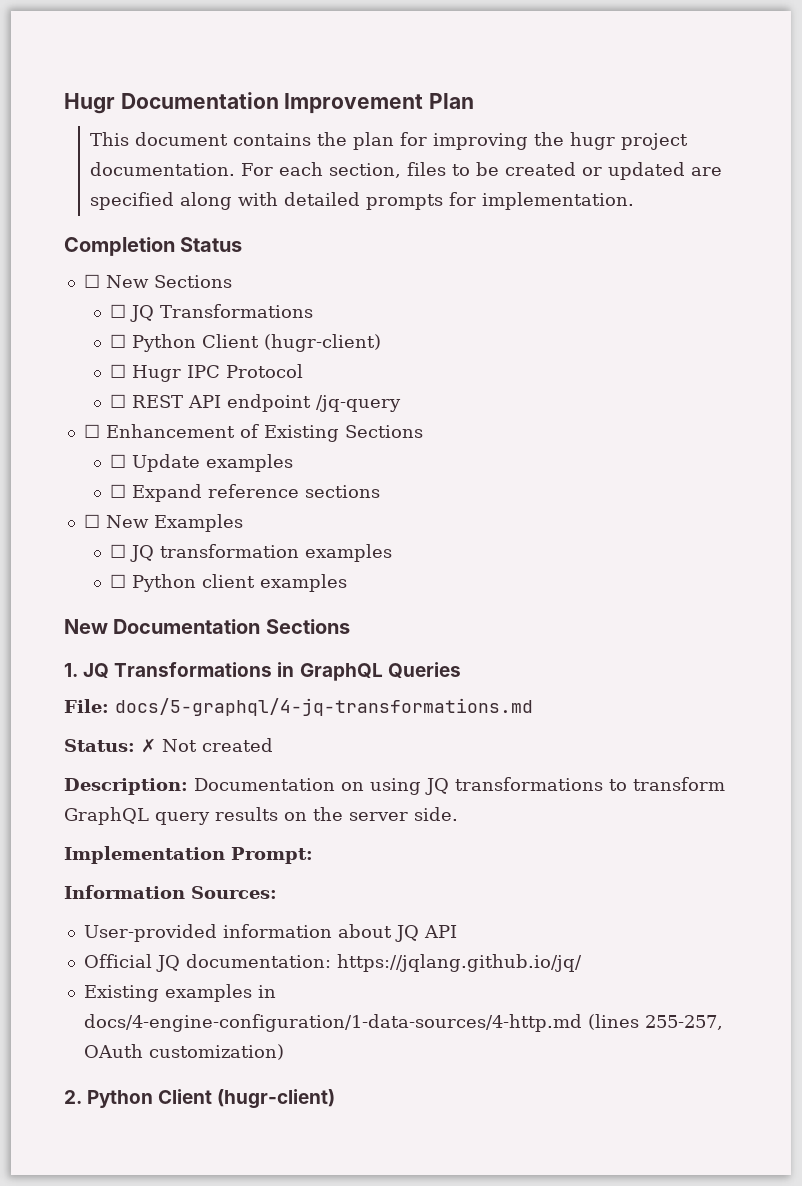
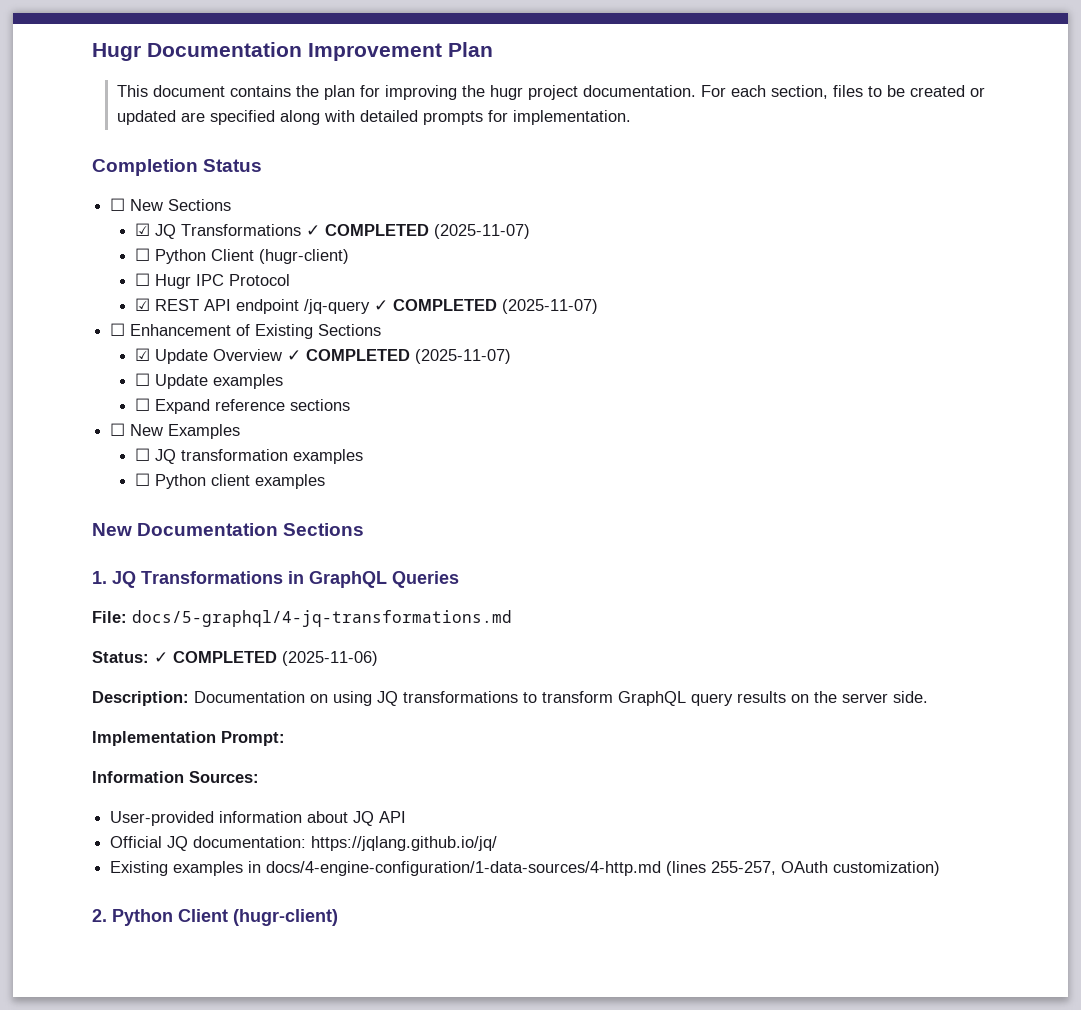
[109,304,313,322] ☐ JQ Transformations -> [135,223,531,239] ☑ JQ Transformations ✓ COMPLETED (2025-11-07)
[109,394,126,408] ☐ -> [135,298,151,311] ☑
(401, 403) none -> [374,299,599,314] ✓ COMPLETED (2025-11-07)
(423, 431) none -> [135,348,512,364] // ☑ Update Overview ✓ COMPLETED (2025-11-07)
[141,738,273,753] ✗ Not created -> [154,651,378,666] ✓ COMPLETED (2025-11-06)

